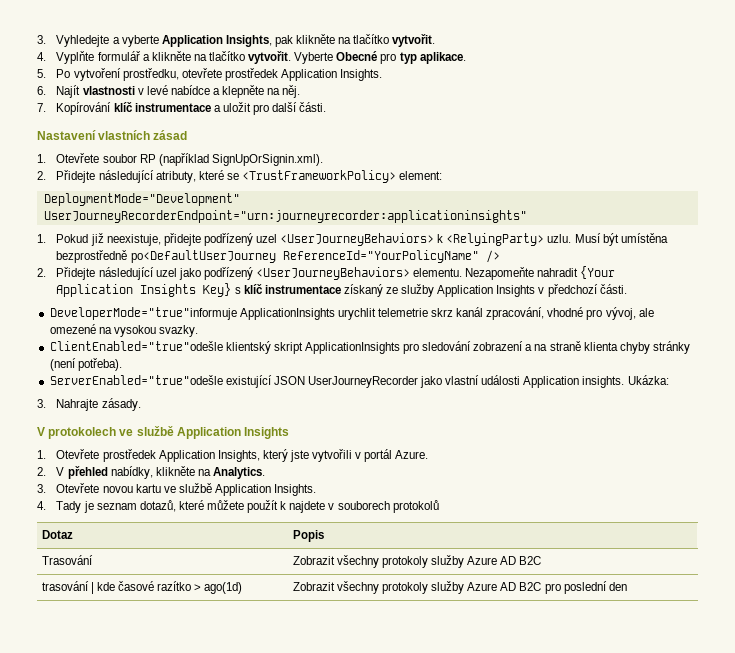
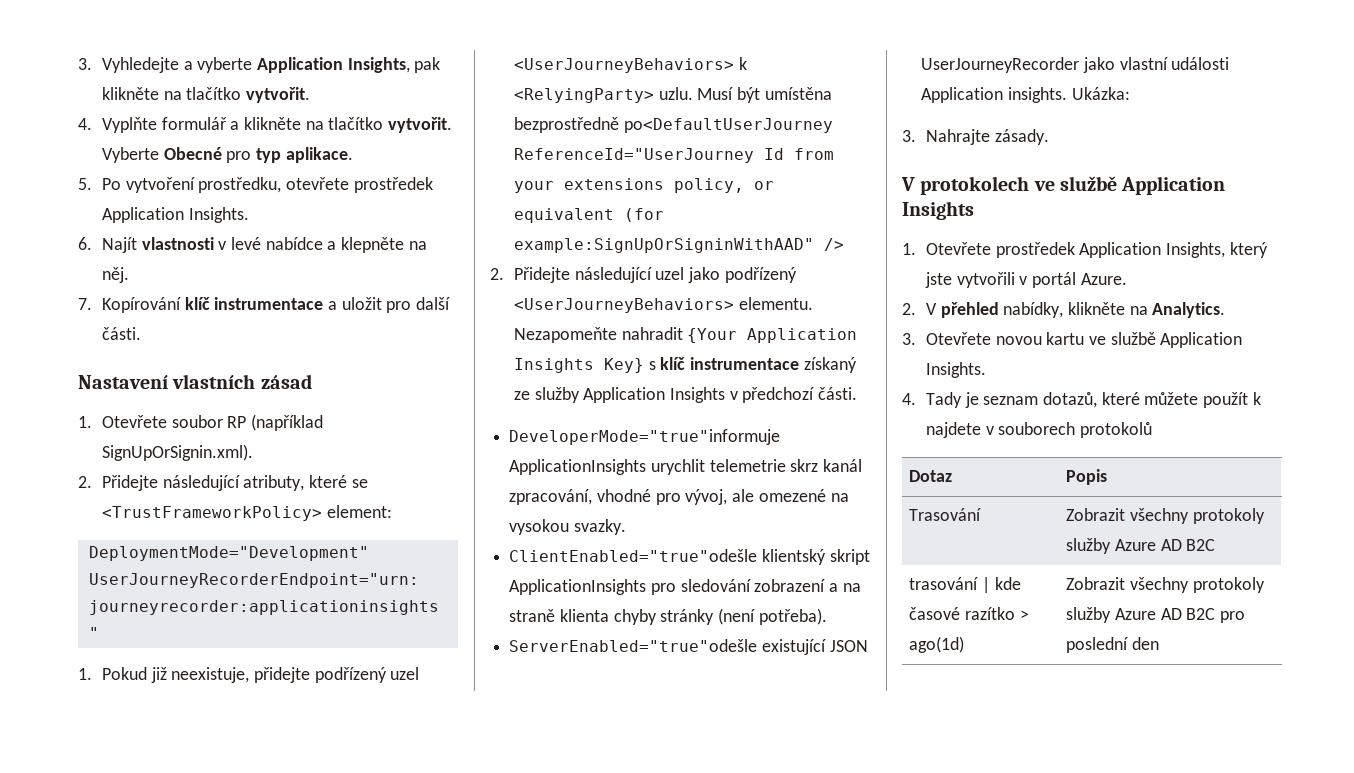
[282,250,479,263] ReferenceId="YourPolicyName" -> [513,148,834,163] [513,178,774,193] [513,208,664,223] [513,238,814,253] ReferenceId="UserJourney Id from your extensions policy, or equivalent (for example:SignUpOrSigninWithAAD"

